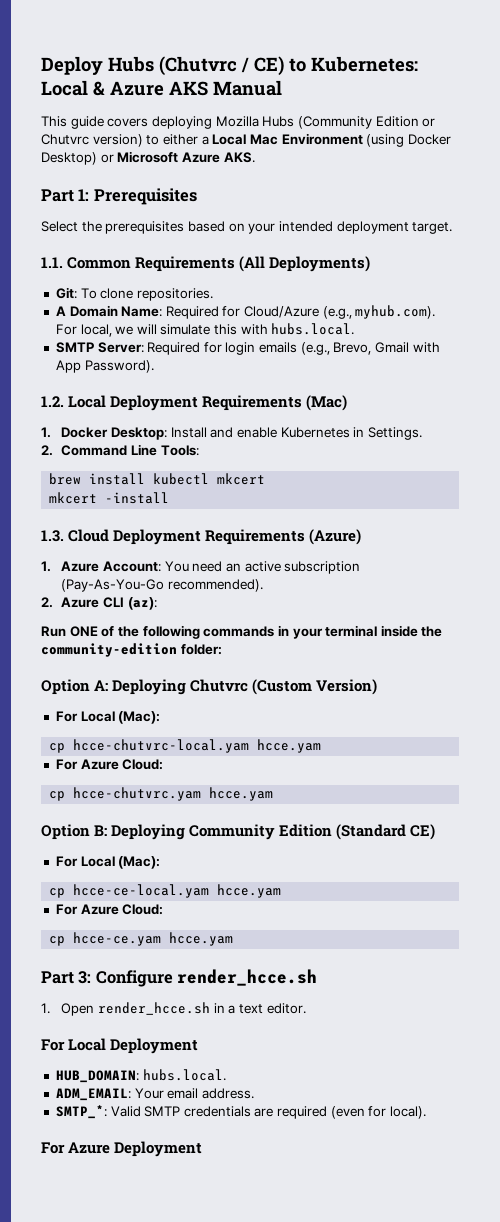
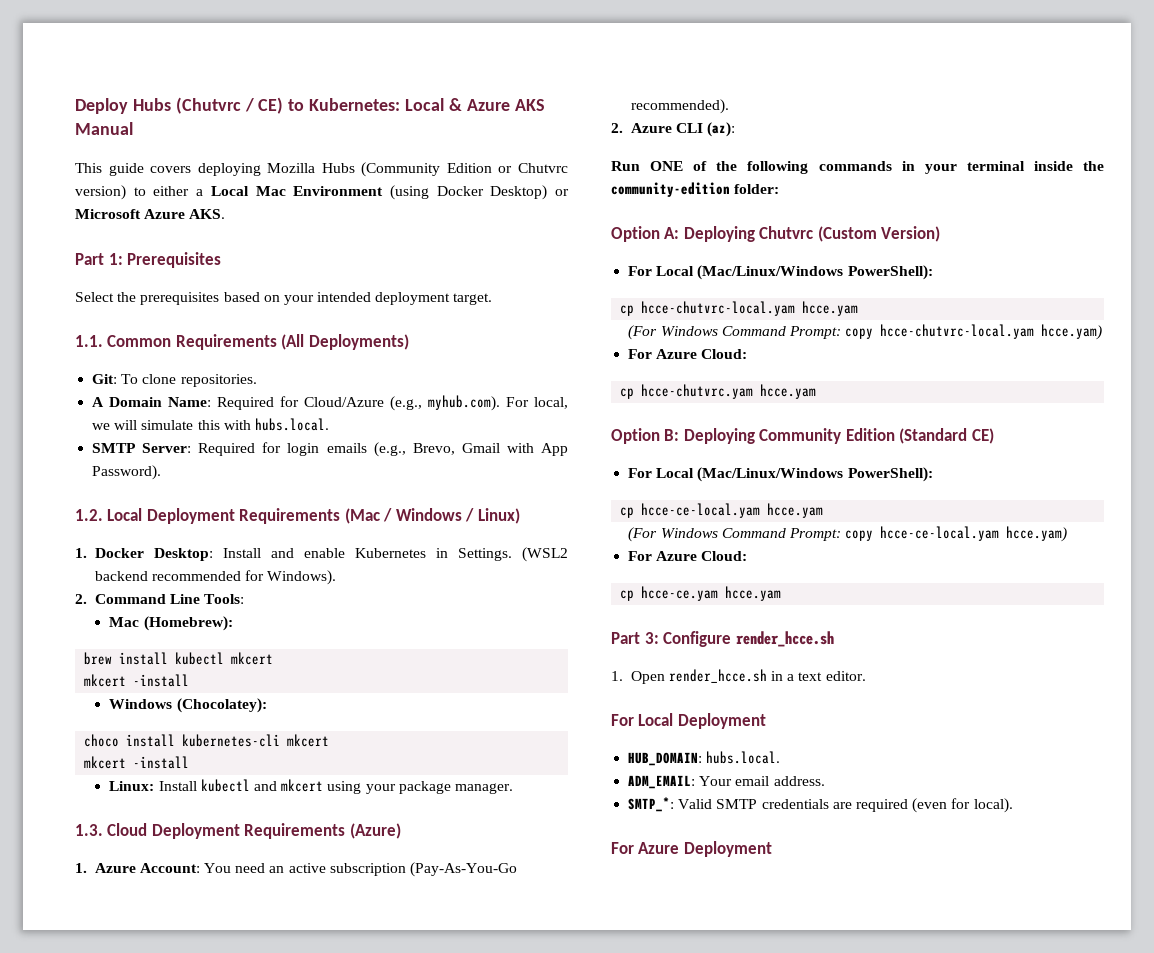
[306,395,348,411] (Mac) -> [344,508,520,524] (Mac / Windows / Linux)
(422, 433) none -> [522,547,568,562] [94,570,337,585] (WSL2 backend recommended for Windows).
(199, 450) none -> [109,616,233,631] // Mac (Homebrew):
(170, 498) none -> [109,698,267,713] [84,734,330,747] [84,756,190,769] [109,779,513,794] // Windows (Chocolatey): // choco install kubernetes-cli mkcert // mkcert -install // Linux: Install kubectl and mkcert using your package manager.
[118,711,161,724] (Mac): -> [697,265,933,280] (Mac/Linux/Windows PowerShell):
(322, 746) none -> [628,324,1103,340] // (For Windows Command Prompt: copy hcce-chutvrc-local.yam hcce.yam)
[118,856,161,869] (Mac): -> [697,467,933,482] (Mac/Linux/Windows PowerShell):
(282, 891) none -> [628,526,1068,542] // (For Windows Command Prompt: copy hcce-ce-local.yam hcce.yam)

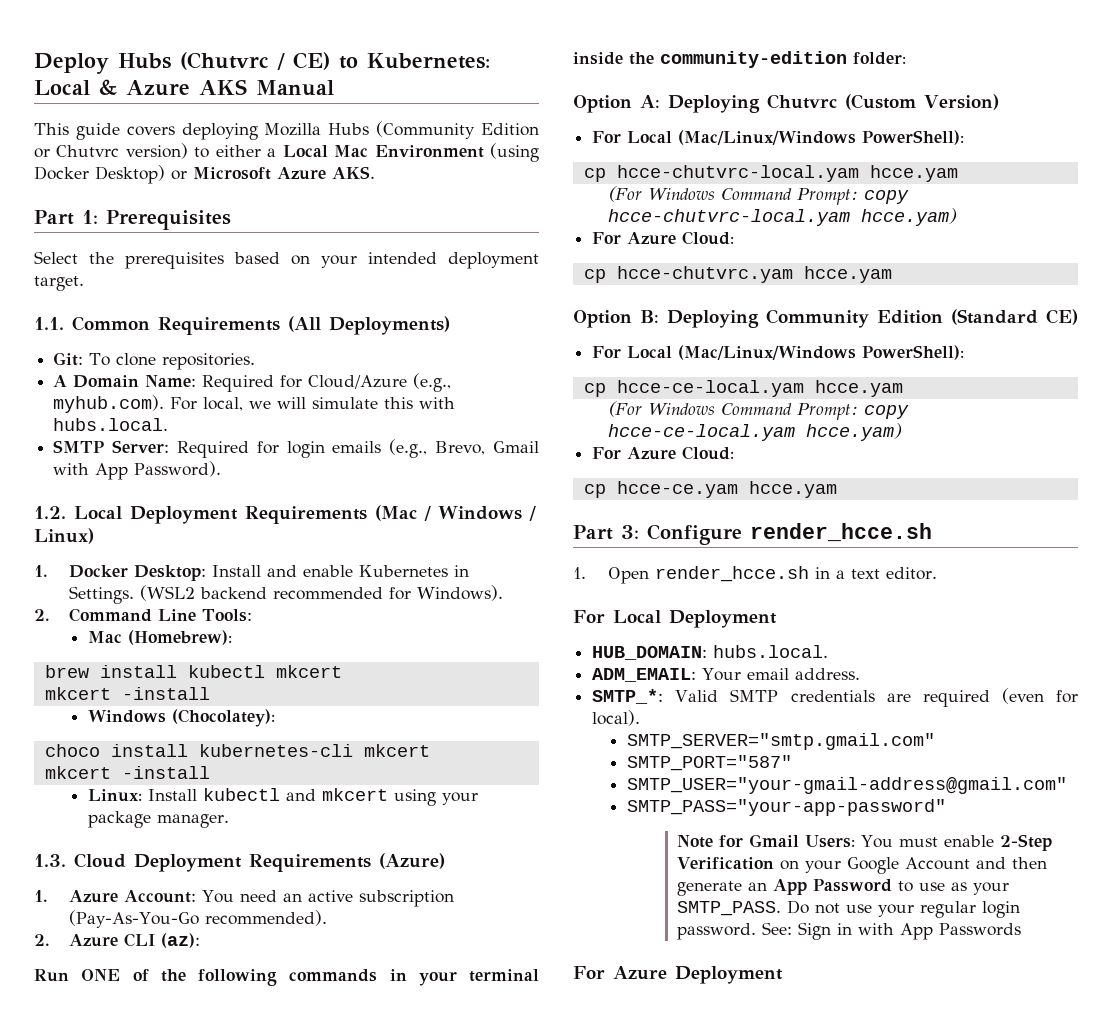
(1013, 805) none -> [626,733,935,750] [626,755,792,771] [626,777,1067,794] [626,799,946,816] [677,834,1053,851] [677,857,1048,874] [677,879,1010,896] [677,900,1021,918] [677,922,1022,940] // SMTP_SERVER="smtp.gmail.com" // SMTP_PORT="587" // SMTP_USER="your-gmail-address@gmail.com" // SMTP_PASS="your-app-password" // Note for Gmail Users: You must enable 2-Step Verification on your Google Account and then generate an App Password to use as your SMTP_PASS. Do not use your regular login password. See: Sign in with App Passwords

